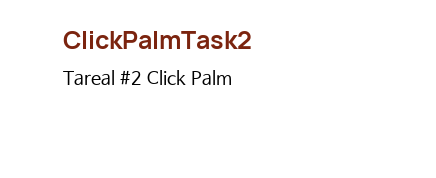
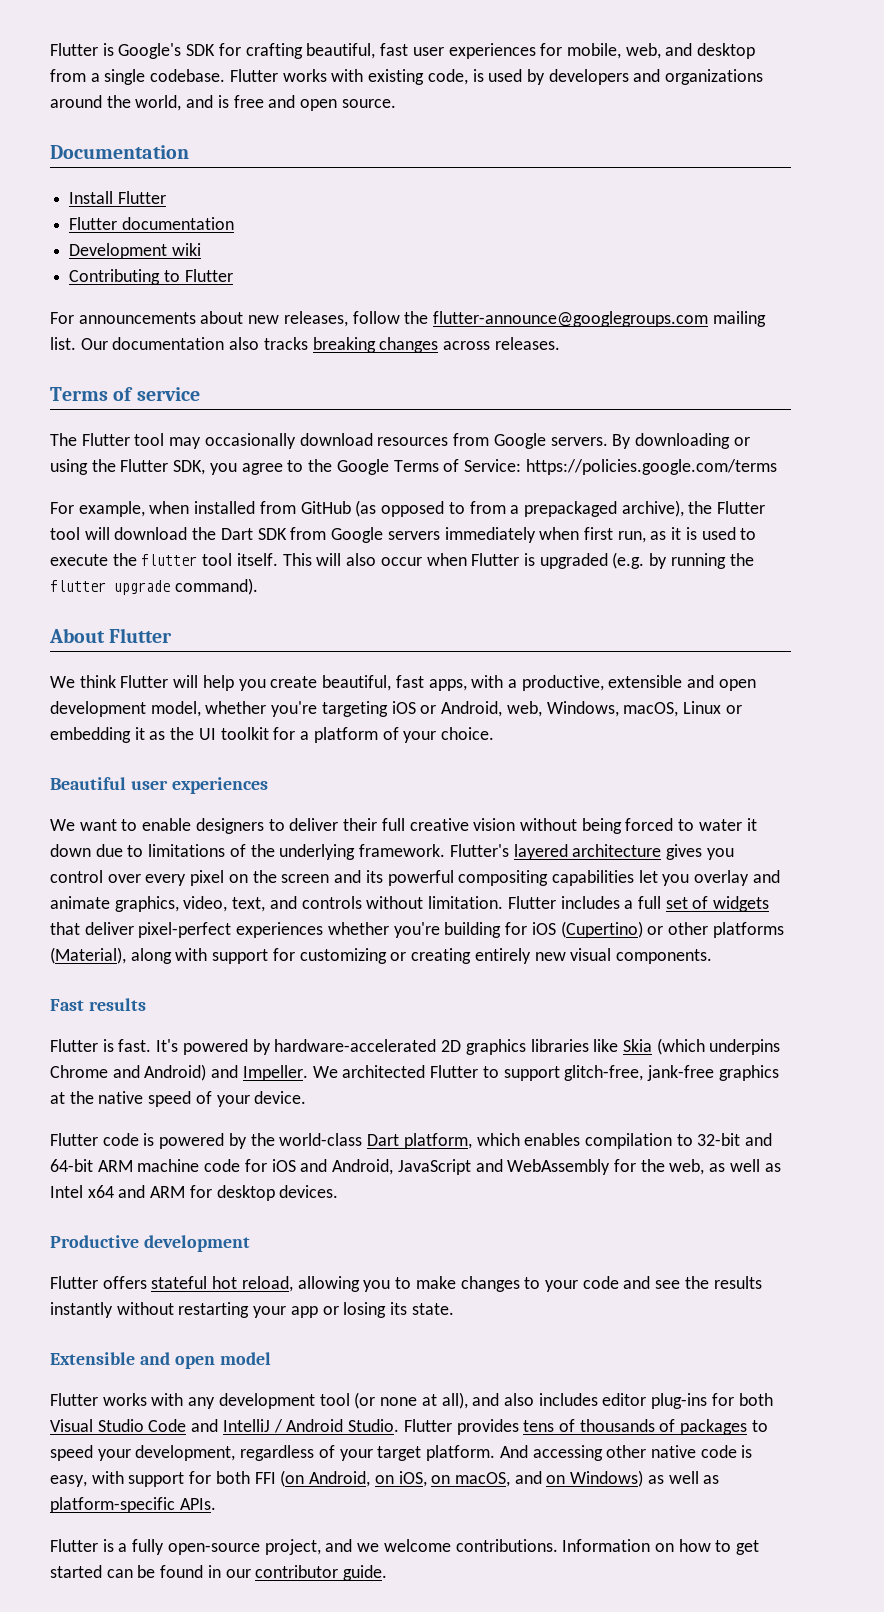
[63,31,252,49] [63,70,232,86] ClickPalmTask2 // Tareal #2 Click Palm -> [50,43,756,59] [50,69,764,85] [50,95,396,111] [50,145,189,159] [69,191,166,204] [69,217,234,230] [69,243,201,259] [69,269,233,285] [50,311,766,327] [50,337,560,353] [50,387,200,401] [50,433,750,449] [50,459,777,475] [50,500,766,517] [50,527,757,543] [50,552,754,569] [50,578,258,595] [49,628,173,643] [50,675,756,691] [50,701,742,717] [50,727,494,743] [50,777,268,794] [50,818,757,834] [50,844,734,860] [50,870,780,886] [50,896,770,912] [50,921,784,938] [50,947,712,964] [50,998,146,1011] [50,1038,781,1055] [50,1064,779,1081] [50,1091,307,1107] [50,1133,773,1149] [50,1159,781,1175] [50,1185,339,1201] [50,1235,250,1252] [50,1276,762,1292] [50,1302,454,1318] [50,1352,271,1369] [50,1392,773,1409] [50,1419,768,1435] [50,1445,753,1461] [50,1470,720,1487] [50,1497,216,1513] [50,1539,760,1555] [50,1565,388,1581] Flutter is Google's SDK for crafting beautiful, fast user experiences for mobile, web, and desktop from a single codebase. Flutter works with existing code, is used by developers and organizations around the world, and is free and open source. // Documentation // Install Flutter // Flutter documentation // Development wiki // Contributing to Flutter // For announcements about new releases, follow the flutter-announce@googlegroups.com mailing list. Our documentation also tracks breaking changes across releases. // Terms of service // The Flutter tool may occasionally download resources from Google servers. By downloading or using the Flutter SDK, you agree to the Google Terms of Service: https://policies.google.com/terms // For example, when installed from GitHub (as opposed to from a prepackaged archive), the Flutter tool will download the Dart SDK from Google servers immediately when first run, as it is used to execute the flutter tool itself. This will also occur when Flutter is upgraded (e.g. by running the flutter upgrade command). // About Flutter // We think Flutter will help you create beautiful, fast apps, with a productive, extensible and open development model, whether you're targeting iOS or Android, web, Windows, macOS, Linux or embedding it as the UI toolkit for a platform of your choice. // Beautiful user experiences // We want to enable designers to deliver their full creative vision without being forced to water it down due to limitations of the underlying framework. Flutter's layered architecture gives you control over every pixel on the screen and its powerful compositing capabilities let you overlay and animate graphics, video, text, and controls without limitation. Flutter includes a full set of widgets that deliver pixel-perfect experiences whether you're building for iOS (Cupertino) or other platforms (Material), along with support for customizing or creating entirely new visual components. // Fast results // Flutter is fast. It's powered by hardware-accelerated 2D graphics libraries like Skia (which underpins Chrome and Android) and Impeller. We architected Flutter to support glitch-free, jank-free graphics at the native speed of your device. // Flutter code is powered by the world-class Dart platform, which enables compilation to 32-bit and 64-bit ARM machine code for iOS and Android, JavaScript and WebAssembly for the web, as well as Intel x64 and ARM for desktop devices. // Productive development // Flutter offers stateful hot reload, allowing you to make changes to your code and see the results instantly without restarting your app or losing its state. // Extensible and open model // Flutter works with any development tool (or none at all), and also includes editor plug-ins for both Visual Studio Code and IntelliJ / Android Studio. Flutter provides tens of thousands of packages to speed your development, regardless of your target platform. And accessing other native code is easy, with support for both FFI (on Android, on iOS, on macOS, and on Windows) as well as platform-specific APIs. // Flutter is a fully open-source project, and we welcome contributions. Information on how to get started can be found in our contributor guide.

